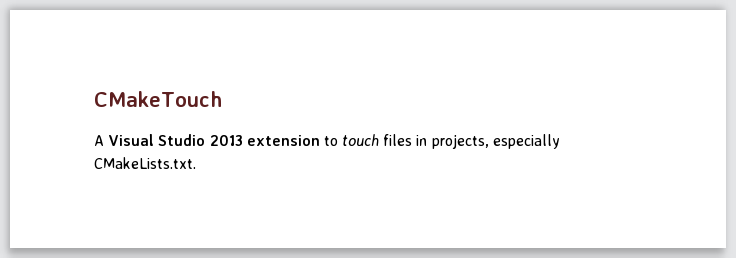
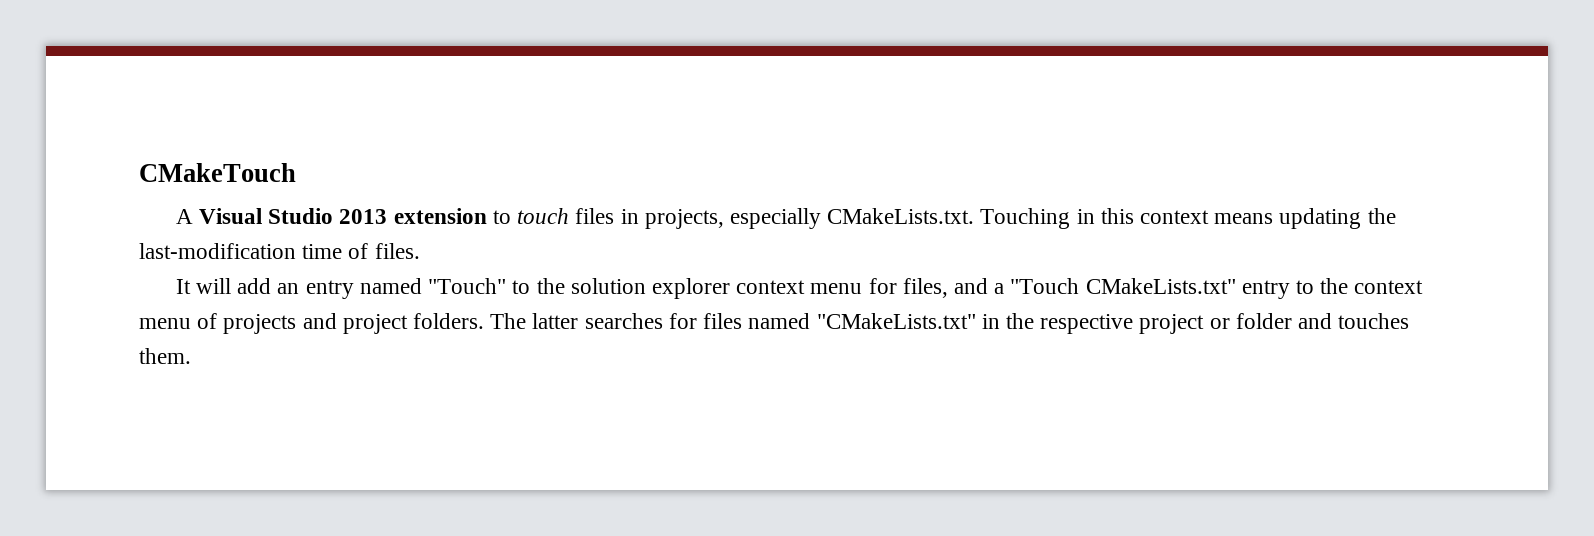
(196, 163) none -> [980,208,1396,229] [139,243,420,259] [175,278,1424,299] [139,313,1410,334] [139,348,191,364] Touching in this context means updating the last-modification time of files. // It will add an entry named "Touch" to the solution explorer context menu for files, and a "Touch CMakeLists.txt" entry to the context menu of projects and project folders. The latter searches for files named "CMakeLists.txt" in the respective project or folder and touches them.

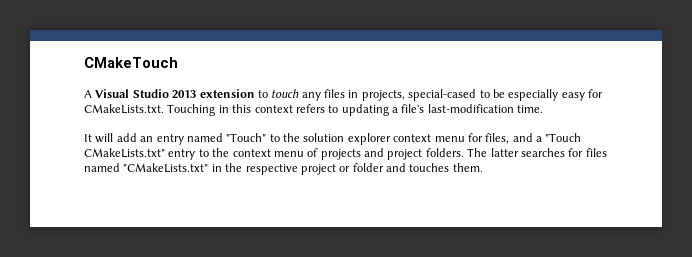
(570, 216) none -> [301,92,321,101] any
[729,208,821,229] especially -> [408,89,603,101] special-cased to be especially easy for
[1214,208,1396,229] [139,243,420,259] means updating the last-modification time of files. -> [295,104,544,116] refers to updating a file's last-modification time.

